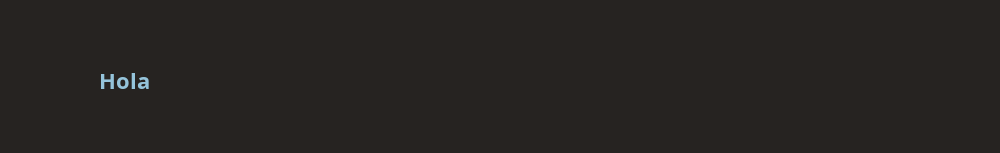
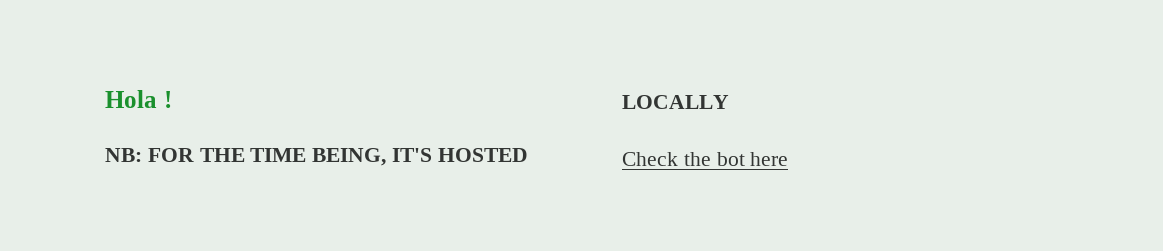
(150, 81) none -> [163,91,172,108] [105,148,528,166] [622,95,729,109] [622,152,789,166] ! // NB: FOR THE TIME BEING, IT'S HOSTED LOCALLY // Check the bot here

